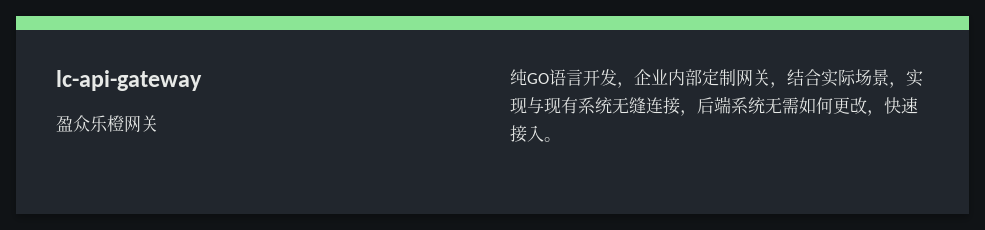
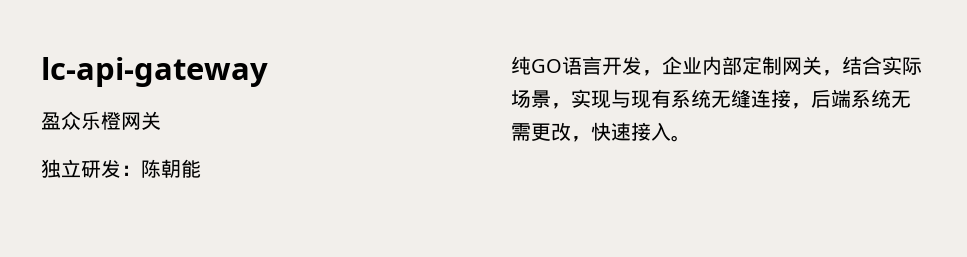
(158, 123) none -> [41,159,201,178] // 独立研发：陈朝能
[799,97,833,114] 如何 -> (531, 132) none

